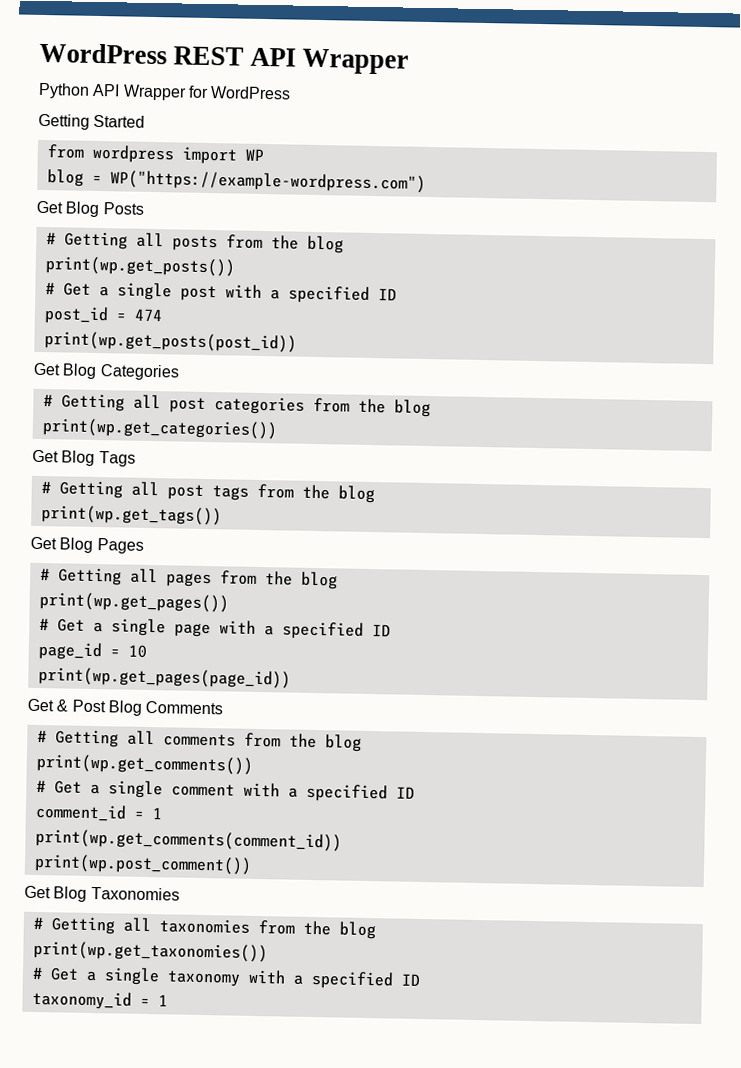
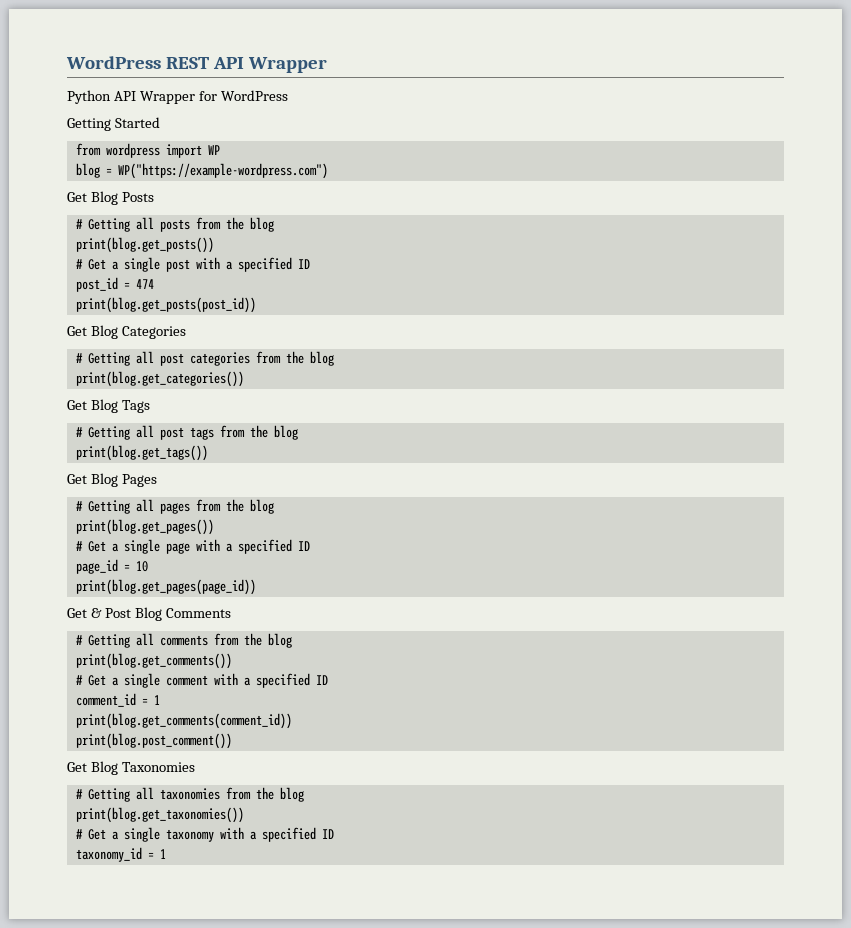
[44,256,235,277] print(wp.get_posts()) -> [75,237,214,253] print(blog.get_posts())
[43,331,297,353] print(wp.get_posts(post_id)) -> [75,297,256,313] print(blog.get_posts(post_id))
[41,418,278,440] print(wp.get_categories()) -> [75,371,244,387] print(blog.get_categories())
[40,505,222,526] print(wp.get_tags()) -> [75,445,208,461] print(blog.get_tags())
[38,591,229,613] print(wp.get_pages()) -> [75,519,214,535] print(blog.get_pages())
[37,666,291,689] print(wp.get_pages(page_id)) -> [75,579,256,595] print(blog.get_pages(page_id))
[35,753,253,775] print(wp.get_comments()) -> [75,653,232,669] print(blog.get_comments())
[34,828,342,852] [33,853,252,875] print(wp.get_comments(comment_id)) // print(wp.post_comment()) -> [75,713,292,729] [75,733,232,749] print(blog.get_comments(comment_id)) // print(blog.post_comment())
[32,940,268,963] print(wp.get_taxonomies()) -> [75,807,244,823] print(blog.get_taxonomies())

